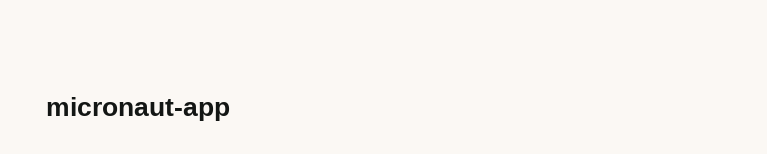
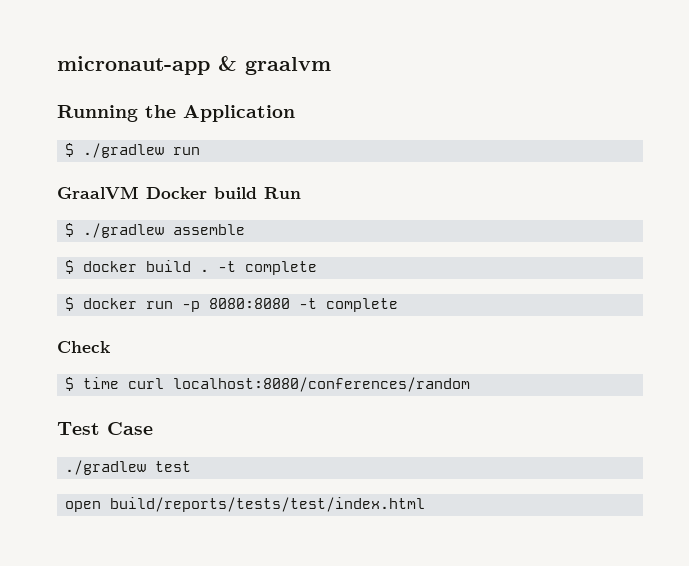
(230, 109) none -> [218,56,331,75] [57,105,295,122] [65,143,201,158] [57,186,301,199] [65,223,246,238] [65,260,318,275] [65,297,399,312] [57,341,110,353] [65,377,471,392] [57,422,153,435] [65,460,192,475] [65,497,426,512] & graalvm // Running the Application // $ ./gradlew run // GraalVM Docker build Run // $ ./gradlew assemble // $ docker build . -t complete // $ docker run -p 8080:8080 -t complete // Check // $ time curl localhost:8080/conferences/random // Test Case // ./gradlew test // open build/reports/tests/test/index.html

